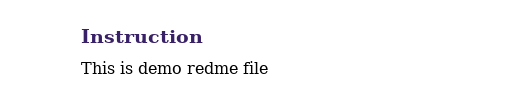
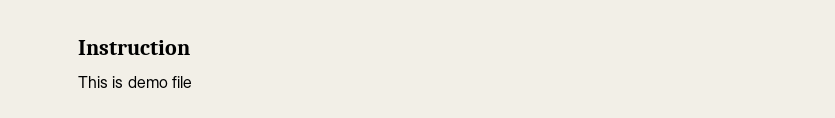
[187,62,238,74] redme -> (168, 82) none

